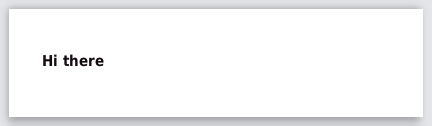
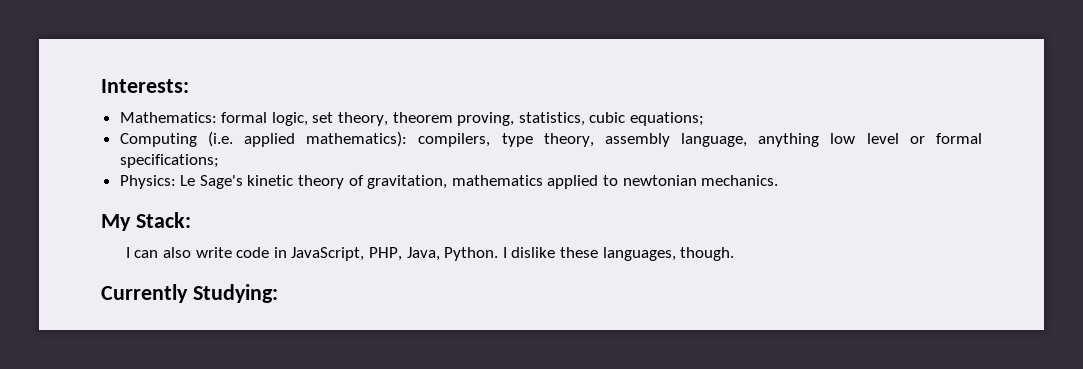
[42,54,104,67] Hi there -> [101,79,189,93] [119,112,705,126] [119,131,983,147] [119,154,219,168] [119,175,779,189] [101,212,191,231] [125,247,735,261] [101,284,278,303] Interests: // Mathematics: formal logic, set theory, theorem proving, statistics, cubic equations; // Computing (i.e. applied mathematics): compilers, type theory, assembly language, anything low level or formal specifications; // Physics: Le Sage's kinetic theory of gravitation, mathematics applied to newtonian mechanics. // My Stack: // I can also write code in JavaScript, PHP, Java, Python. I dislike these languages, though. // Currently Studying:

